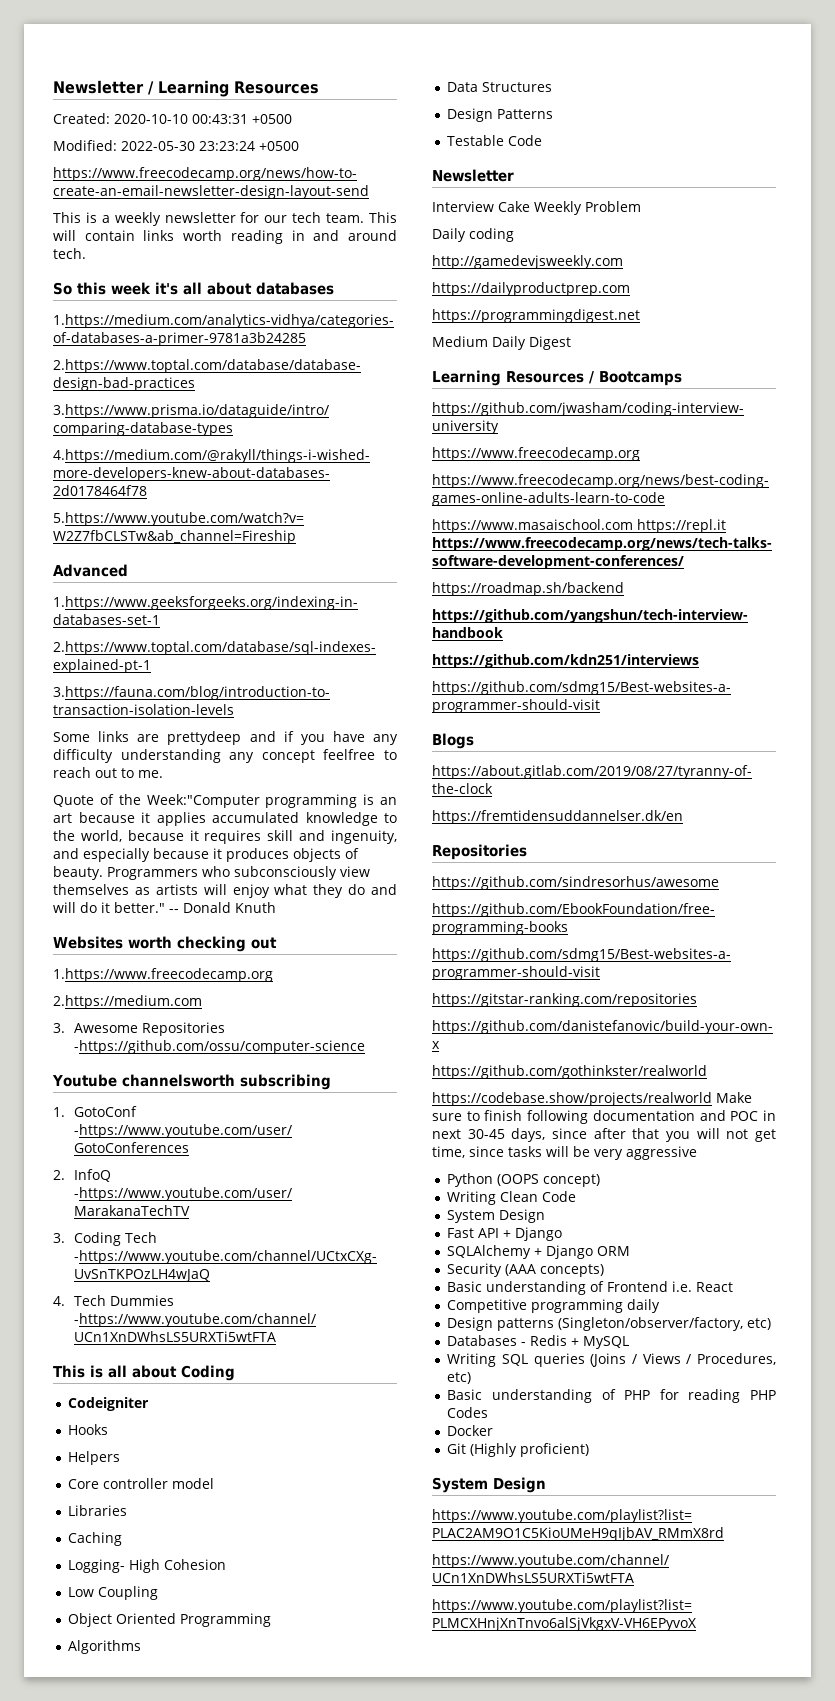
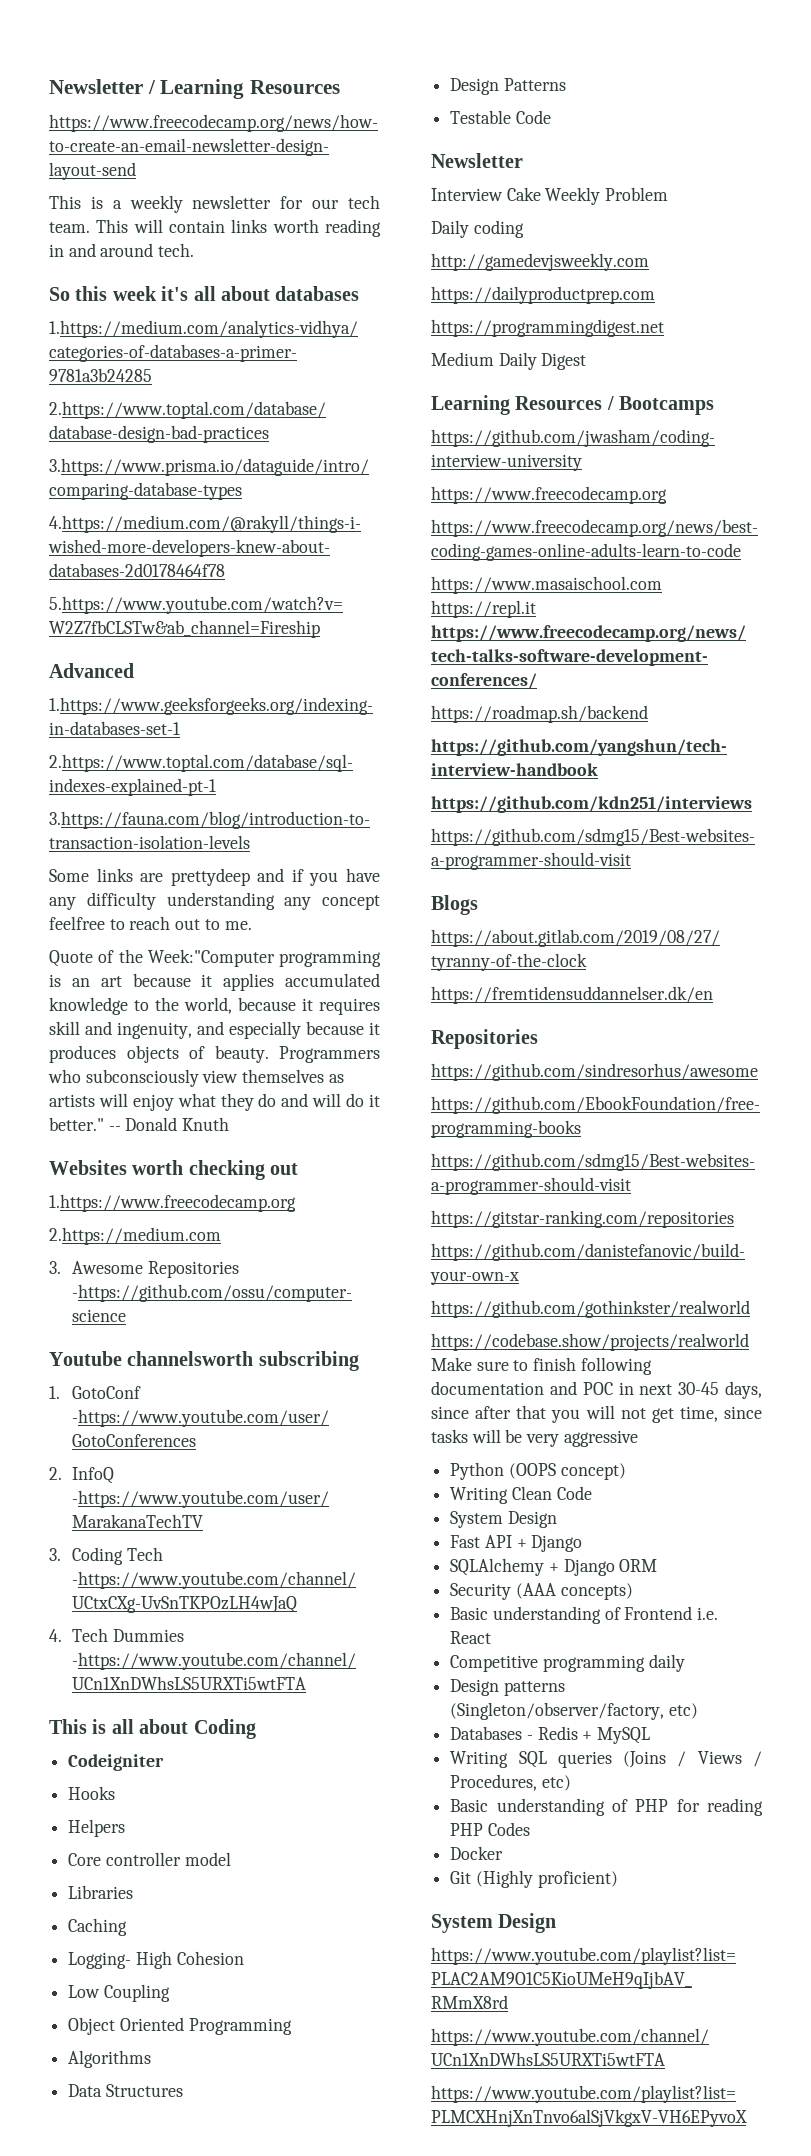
[53,113,292,124] [53,140,299,151] // Created: 2020-10-10 00:43:31 +0500 // Modified: 2022-05-30 23:23:24 +0500 -> (341, 87) none

